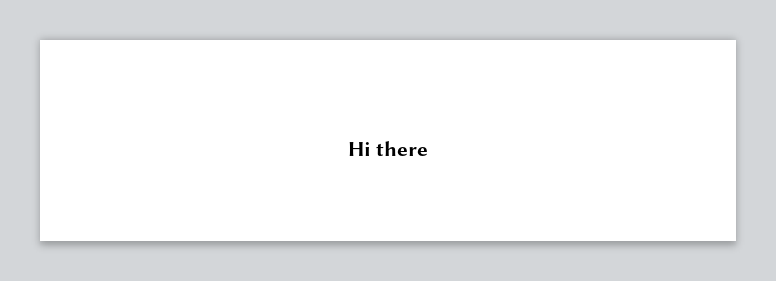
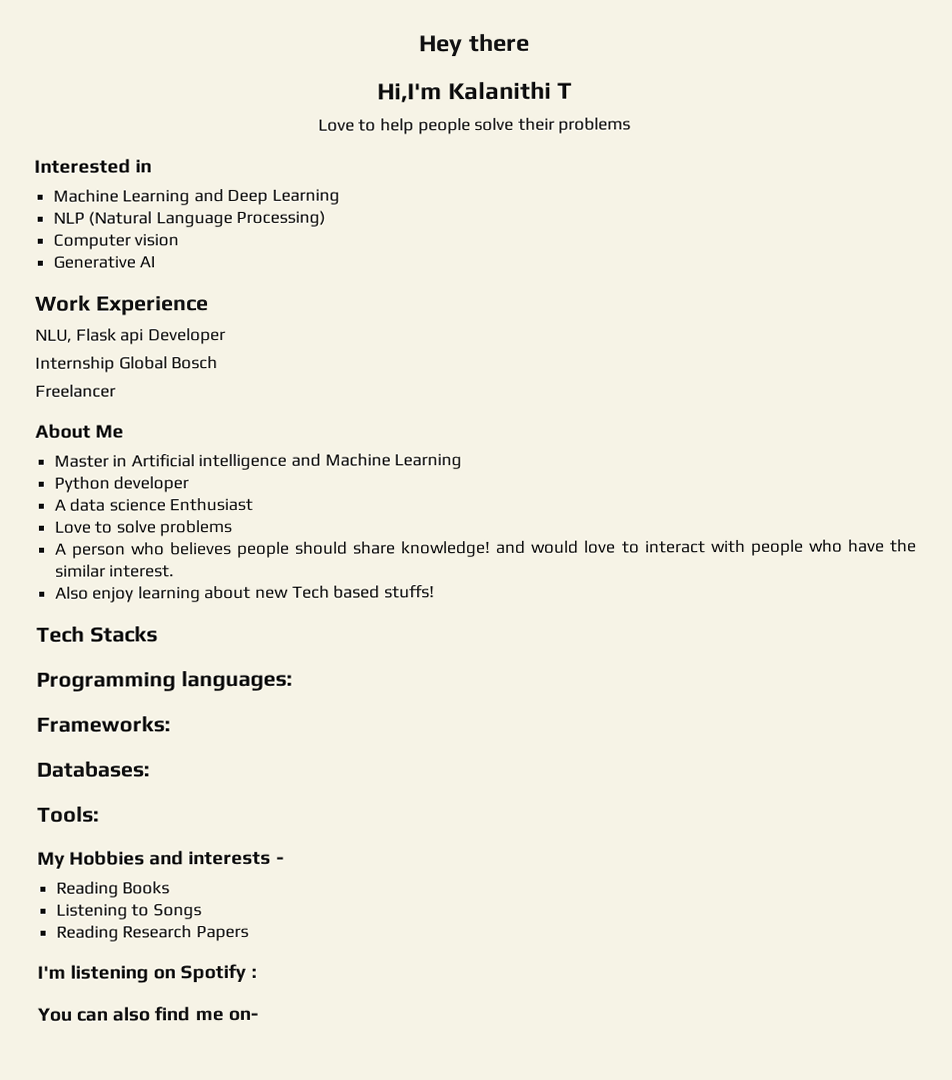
[347,142,371,156] Hi -> [418,35,464,57] Hey
(429, 148) none -> [377,81,572,103] [317,117,632,135] [34,158,153,174] [52,188,341,206] [52,210,327,228] [52,233,180,250] [52,255,157,269] [35,294,209,316] [35,328,226,345] [35,356,219,373] [35,384,116,398] [35,423,125,439] [53,453,463,471] [53,476,190,493] [53,497,254,512] [53,519,233,537] [54,539,918,559] [54,564,175,578] [54,584,435,603] [36,625,158,643] [36,669,293,692] [36,715,171,733] [36,760,150,778] [37,805,100,823] [37,850,284,869] [55,881,171,898] [55,903,202,920] [55,924,249,942] [37,963,257,984] [37,1006,258,1022] // Hi,I'm Kalanithi T // Love to help people solve their problems // Interested in // Machine Learning and Deep Learning // NLP (Natural Language Processing) // Computer vision // Generative AI // Work Experience // NLU, Flask api Developer // Internship Global Bosch // Freelancer // About Me // Master in Artificial intelligence and Machine Learning // Python developer // A data science Enthusiast // Love to solve problems // A person who believes people should share knowledge! and would love to interact with people who have the similar interest. // Also enjoy learning about new Tech based stuffs! // Tech Stacks // Programming languages: // Frameworks: // Databases: // Tools: // My Hobbies and interests - // Reading Books // Listening to Songs // Reading Research Papers // I'm listening on Spotify : // You can also find me on-

